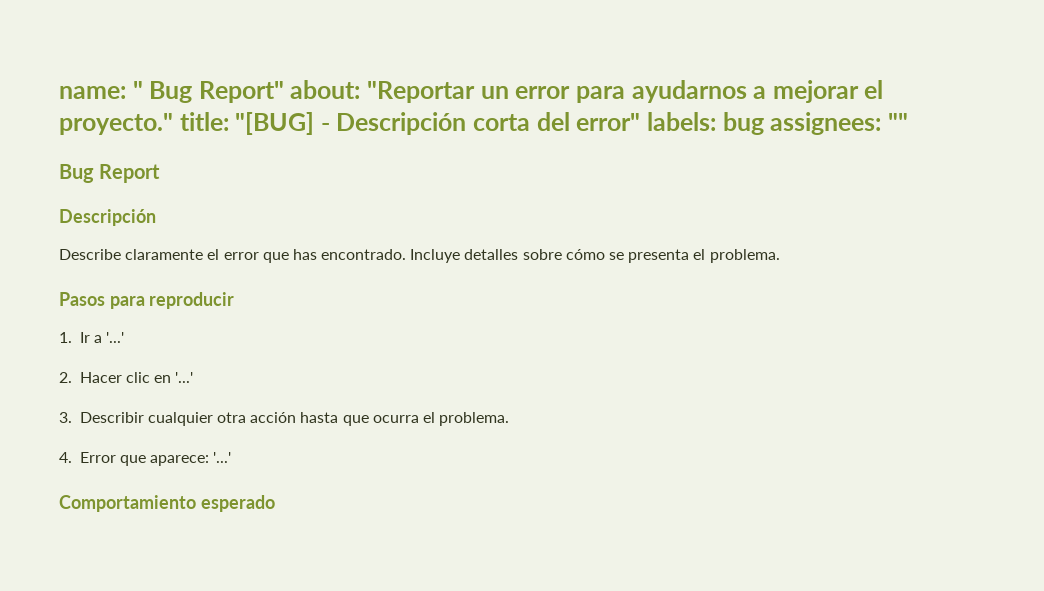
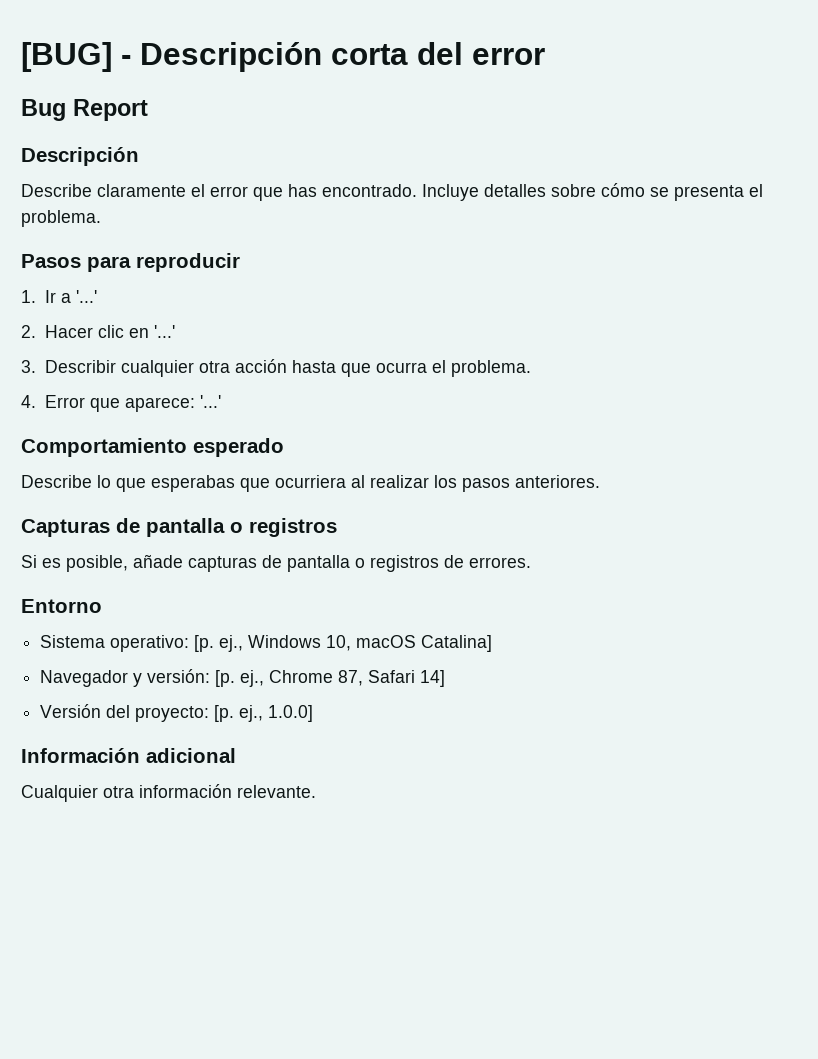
[59,80,884,103] [59,112,908,135] name: " Bug Report" about: "Reportar un error para ayudarnos a mejorar el proyecto." title: "[BUG] - Descripción corta del error" labels: bug assignees: "" -> [21,42,545,72] [BUG] - Descripción corta del error
(275, 503) none -> [21,475,600,492] [21,518,337,537] [21,554,531,572] [21,599,102,613] [40,635,493,652] [40,669,446,687] [40,704,314,722] [21,748,236,763] [21,784,316,802] // Describe lo que esperabas que ocurriera al realizar los pasos anteriores. // Capturas de pantalla o registros // Si es posible, añade capturas de pantalla o registros de errores. // Entorno // Sistema operativo: [p. ej., Windows 10, macOS Catalina] // Navegador y versión: [p. ej., Chrome 87, Safari 14] // Versión del proyecto: [p. ej., 1.0.0] // Información adicional // Cualquier otra información relevante.

